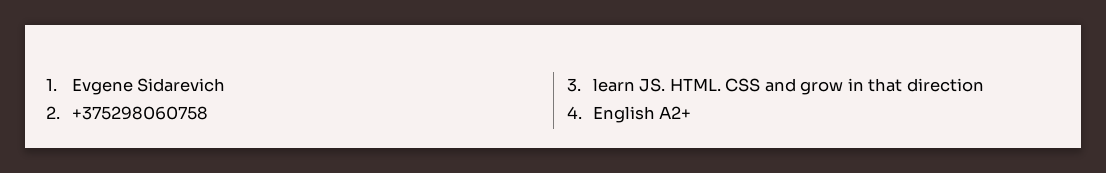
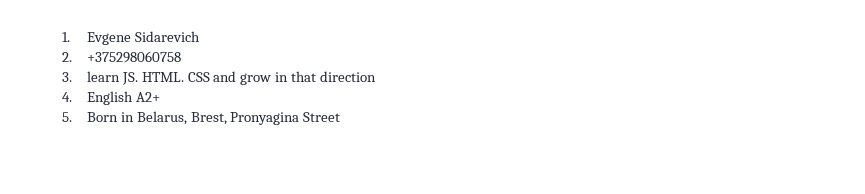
(692, 112) none -> [62,111,341,125] // 5. Born in Belarus, Brest, Pronyagina Street

